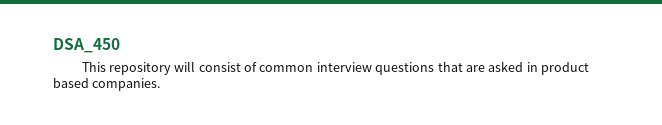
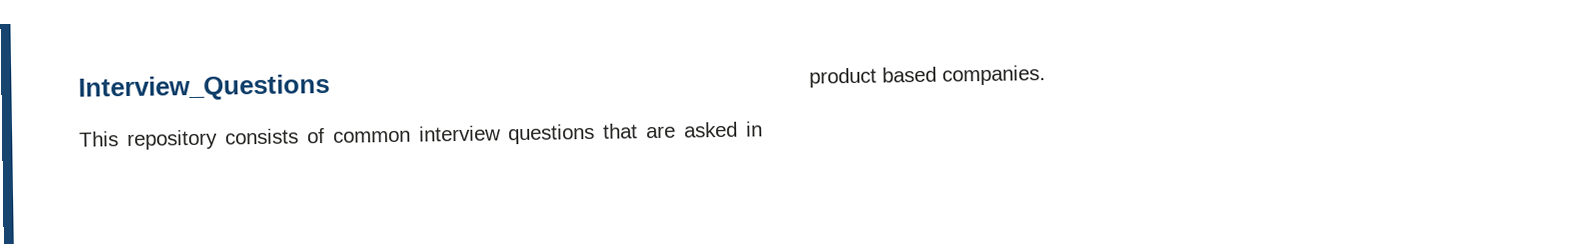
[53,38,120,53] DSA_450 -> [78,73,330,102] Interview_Questions
[174,61,241,72] will consist -> [224,128,299,145] consists

